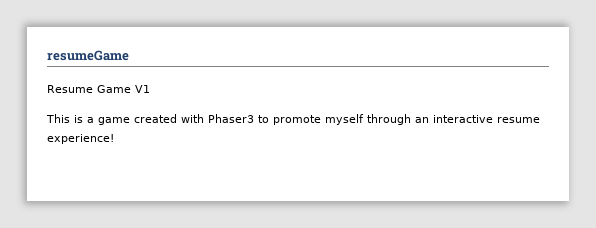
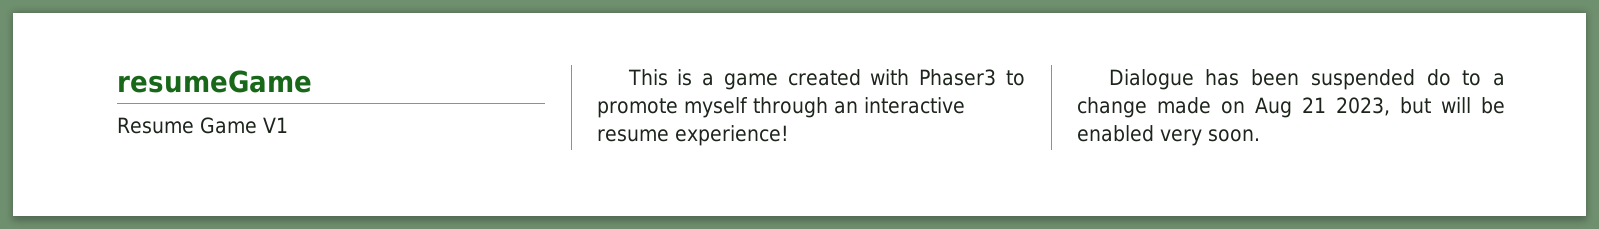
(114, 139) none -> [1108,69,1505,90] [1077,97,1505,118] [1077,125,1260,146] // Dialogue has been suspended do to a change made on Aug 21 2023, but will be enabled very soon.

